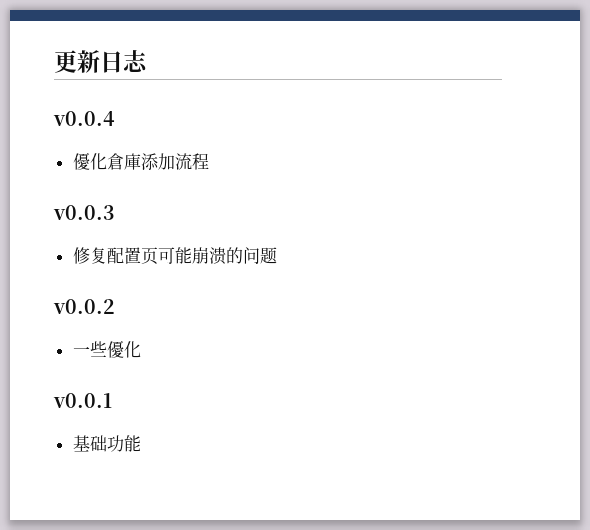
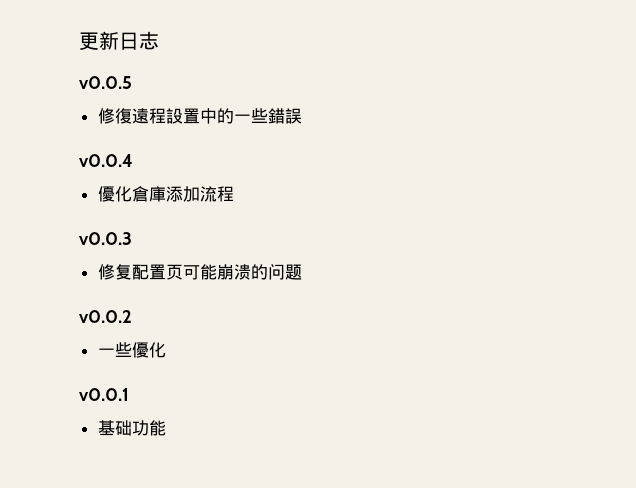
(148, 61) none -> [79,76,132,89] [97,108,302,124] // v0.0.5 // 修復遠程設置中的一些錯誤

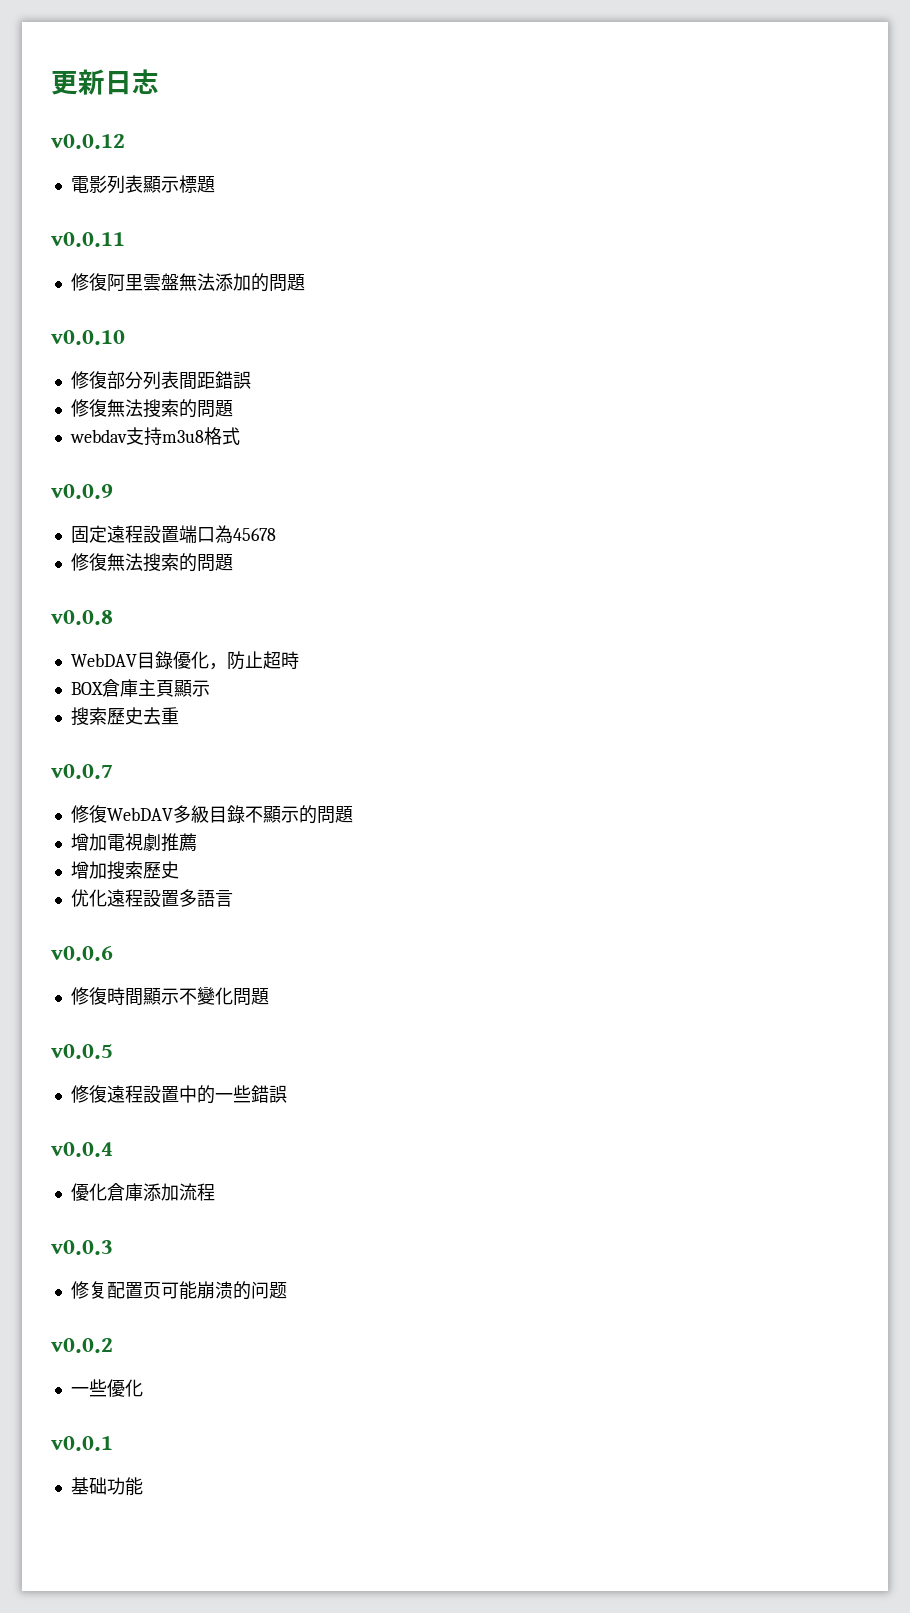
(159, 40) none -> [51,134,125,149] [70,175,215,194] [51,232,125,247] [70,273,305,292] [51,330,125,345] [70,371,251,390] [70,399,233,418] [69,427,240,446] [51,484,113,499] [70,525,276,544] [70,553,233,572] [51,610,113,625] [70,651,299,670] [70,679,210,697] [70,707,179,726] [51,764,113,779] [70,805,353,824] [70,833,197,852] [70,861,179,880] [70,889,233,907] [51,946,113,961] [70,986,269,1006] // v0.0.12 // 電影列表顯示標題 // v0.0.11 // 修復阿里雲盤無法添加的問題 // v0.0.10 // 修復部分列表間距錯誤 // 修復無法搜索的問題 // webdav支持m3u8格式 // v0.0.9 // 固定遠程設置端口為45678 // 修復無法搜索的問題 // v0.0.8 // WebDAV目錄優化，防止超時 // BOX倉庫主頁顯示 // 搜索歷史去重 // v0.0.7 // 修復WebDAV多級目錄不顯示的問題 // 增加電視劇推薦 // 增加搜索歷史 // 优化遠程設置多語言 // v0.0.6 // 修復時間顯示不變化問題

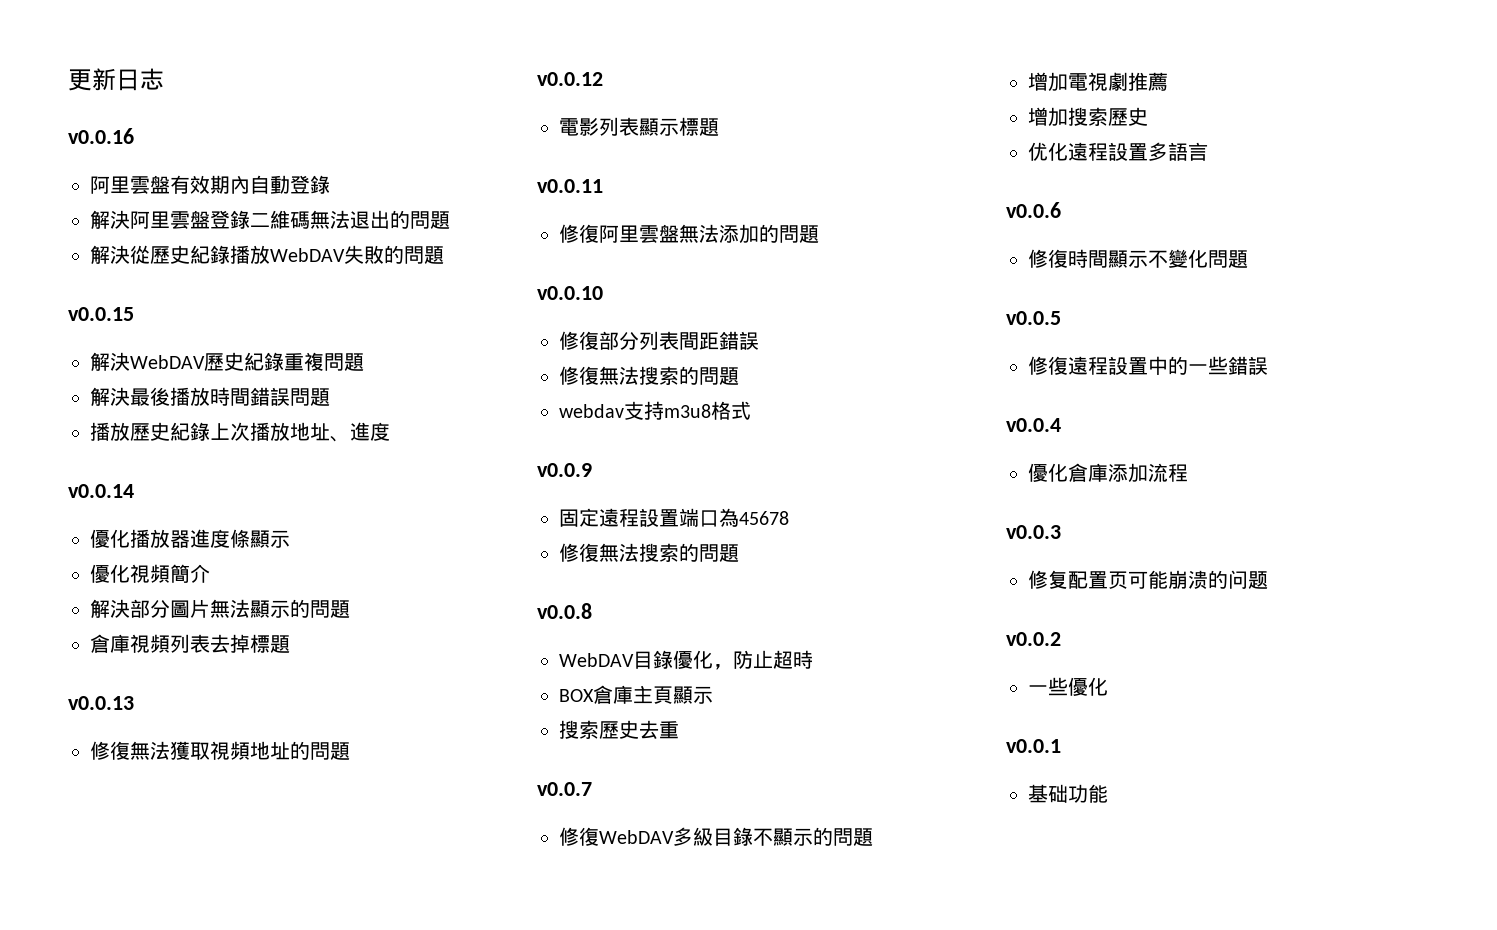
(159, 81) none -> [68,128,134,144] [90,175,330,194] [90,210,450,229] [90,245,444,264] [68,307,134,321] [90,352,364,371] [90,387,330,406] [90,422,390,442] [68,484,134,498] [90,529,290,548] [90,564,210,583] [90,599,350,618] [90,634,290,653] [68,696,134,710] [90,741,350,760] // v0.0.16 // 阿里雲盤有效期內自動登錄 // 解決阿里雲盤登錄二維碼無法退出的問題 // 解決從歷史紀錄播放WebDAV失敗的問題 // v0.0.15 // 解決WebDAV歷史紀錄重複問題 // 解決最後播放時間錯誤問題 // 播放歷史紀錄上次播放地址、進度 // v0.0.14 // 優化播放器進度條顯示 // 優化視頻簡介 // 解決部分圖片無法顯示的問題 // 倉庫視頻列表去掉標題 // v0.0.13 // 修復無法獲取視頻地址的問題

